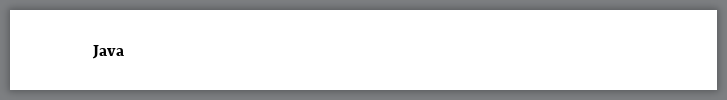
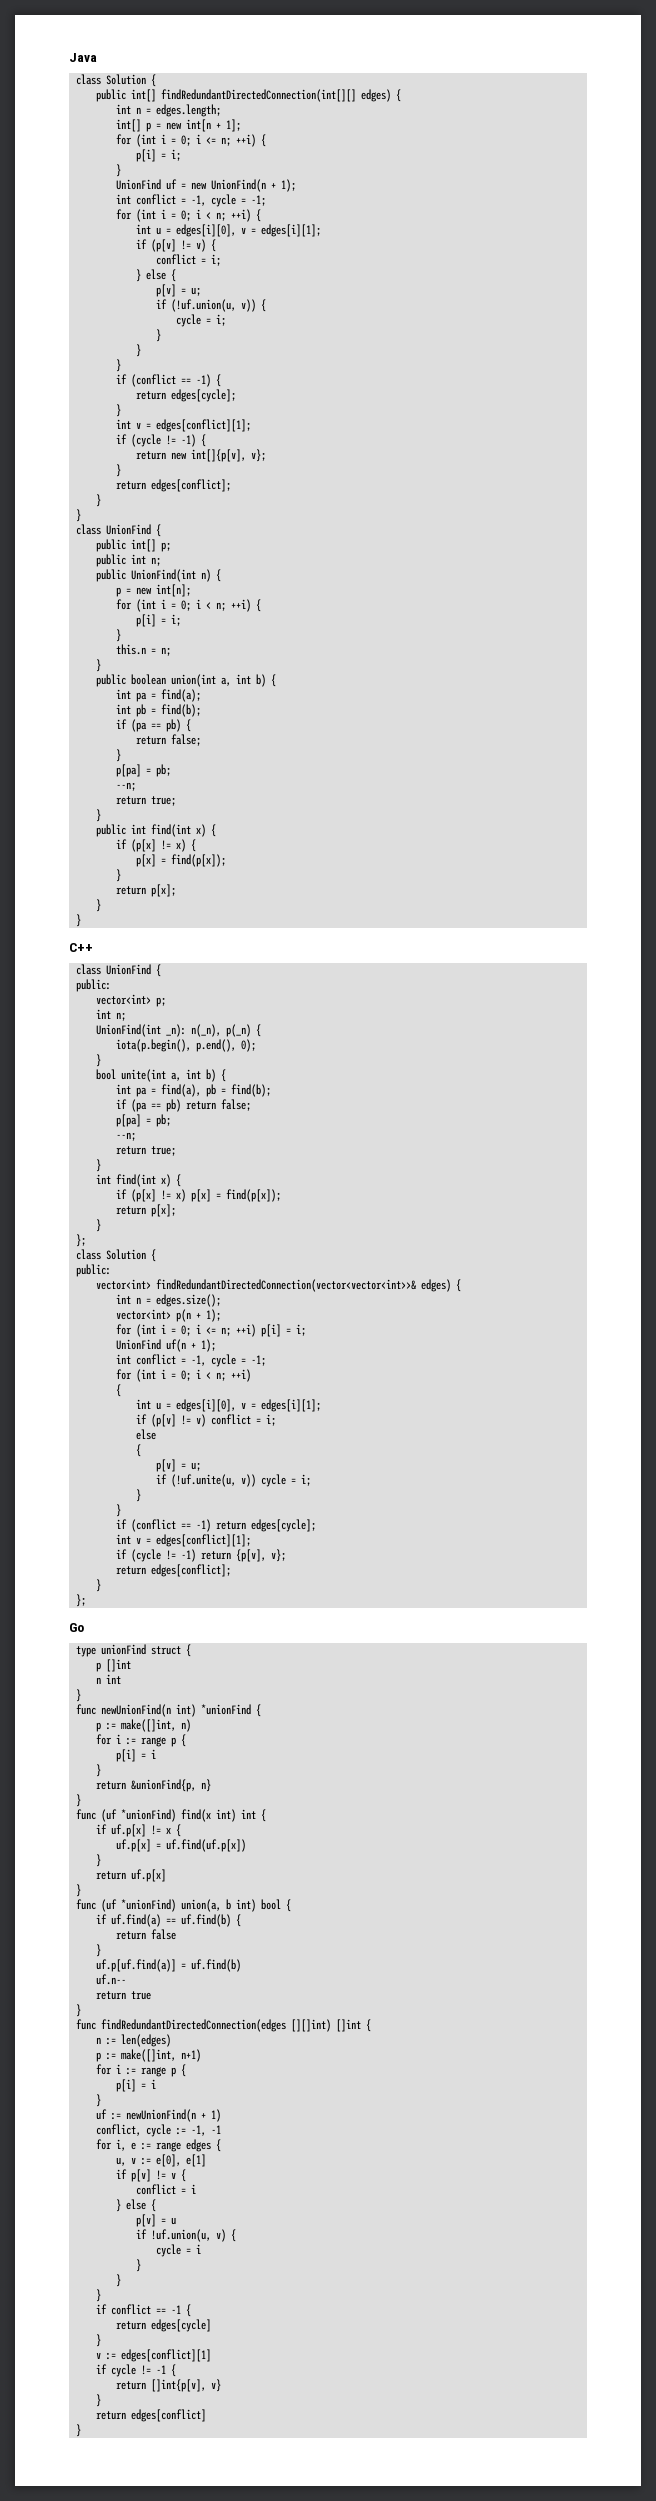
(124, 52) none -> [76,74,157,87] [96,89,402,102] [116,104,222,117] [116,119,242,132] [116,134,267,147] [136,149,182,162] [116,164,122,177] [116,179,297,192] [116,194,267,207] [116,209,262,222] [136,224,322,237] [136,239,217,252] [156,254,222,266] [136,269,177,282] [156,284,202,297] [156,299,267,312] [176,314,227,327] [156,329,162,342] [136,344,142,357] [116,359,122,372] [116,374,222,387] [136,389,237,402] [116,404,122,417] [116,419,252,432] [116,434,207,447] [136,449,267,462] [116,464,122,477] [116,479,232,492] [96,494,102,507] [76,509,82,522] [76,524,162,537] [96,539,172,552] [96,554,162,567] [96,569,222,582] [116,584,192,597] [116,599,262,612] [136,614,182,627] [116,629,122,642] [116,644,172,656] [96,659,102,672] [96,674,277,687] [116,689,202,702] [116,704,202,717] [116,719,192,732] [136,734,202,746] [116,749,122,762] [116,764,172,777] [116,782,137,791] [116,796,177,806] [96,809,102,822] [96,824,217,837] [116,839,197,852] [136,854,227,867] [116,869,122,882] [116,884,177,897] [96,899,102,912] [76,914,82,927] [69,943,93,952] [76,964,162,977] [76,979,112,992] [96,994,167,1007] [96,1009,127,1021] [96,1024,262,1037] [116,1039,257,1052] [96,1054,102,1067] [96,1069,227,1082] [116,1084,272,1097] [116,1099,252,1112] [116,1114,172,1127] [116,1132,137,1141] [116,1146,177,1156] [96,1159,102,1172] [96,1174,182,1187] [116,1189,282,1202] [116,1204,177,1217] [96,1219,102,1232] [76,1234,87,1247] [76,1249,157,1262] [76,1264,112,1277] [96,1279,462,1292] [116,1294,222,1307] [116,1309,222,1322] [116,1324,307,1337] [116,1339,217,1352] [116,1354,267,1367] [116,1369,252,1382] [116,1384,122,1397] [136,1399,322,1412] [136,1414,277,1427] [136,1429,157,1440] [136,1444,142,1457] [156,1459,202,1472] [156,1474,312,1487] [136,1489,142,1502] [116,1504,122,1517] [116,1519,317,1532] [116,1534,252,1547] [116,1549,287,1562] [116,1564,232,1577] [96,1579,102,1592] [76,1594,87,1607] [69,1623,84,1632] [76,1644,192,1657] [96,1659,132,1672] [96,1674,122,1684] [76,1689,82,1702] [76,1704,262,1717] [96,1719,192,1732] [96,1734,187,1747] [116,1749,157,1762] [96,1764,102,1777] [96,1779,212,1792] [76,1794,82,1807] [76,1809,267,1822] [96,1824,182,1837] [116,1839,247,1852] [96,1854,102,1867] [96,1869,167,1882] [76,1884,82,1897] [76,1899,292,1912] [96,1914,242,1927] [116,1929,177,1940] [96,1944,102,1957] [96,1959,242,1972] [96,1974,127,1985] [96,1991,152,2000] [76,2004,82,2017] [76,2019,372,2032] [96,2034,172,2047] [96,2049,202,2062] [96,2064,187,2077] [116,2079,157,2092] [96,2094,102,2107] [96,2109,222,2122] [96,2124,222,2137] [96,2139,222,2152] [116,2154,207,2167] [116,2169,187,2182] [136,2184,197,2195] [116,2199,157,2212] [136,2214,177,2227] [136,2229,237,2242] [156,2244,202,2257] [136,2259,142,2272] [116,2274,122,2287] [96,2289,102,2302] [96,2304,192,2317] [116,2319,212,2332] [96,2334,102,2347] [96,2349,212,2362] [96,2364,177,2377] [116,2379,222,2392] [96,2394,102,2407] [96,2409,207,2422] [76,2424,82,2437] // class Solution { // public int[] findRedundantDirectedConnection(int[][] edges) { // int n = edges.length; // int[] p = new int[n + 1]; // for (int i = 0; i <= n; ++i) { // p[i] = i; // } // UnionFind uf = new UnionFind(n + 1); // int conflict = -1, cycle = -1; // for (int i = 0; i < n; ++i) { // int u = edges[i][0], v = edges[i][1]; // if (p[v] != v) { // conflict = i; // } else { // p[v] = u; // if (!uf.union(u, v)) { // cycle = i; // } // } // } // if (conflict == -1) { // return edges[cycle]; // } // int v = edges[conflict][1]; // if (cycle != -1) { // return new int[]{p[v], v}; // } // return edges[conflict]; // } // } // class UnionFind { // public int[] p; // public int n; // public UnionFind(int n) { // p = new int[n]; // for (int i = 0; i < n; ++i) { // p[i] = i; // } // this.n = n; // } // public boolean union(int a, int b) { // int pa = find(a); // int pb = find(b); // if (pa == pb) { // return false; // } // p[pa] = pb; // --n; // return true; // } // public int find(int x) { // if (p[x] != x) { // p[x] = find(p[x]); // } // return p[x]; // } // } // C++ // class UnionFind { // public: // vector<int> p; // int n; // UnionFind(int _n): n(_n), p(_n) { // iota(p.begin(), p.end(), 0); // } // bool unite(int a, int b) { // int pa = find(a), pb = find(b); // if (pa == pb) return false; // p[pa] = pb; // --n; // return true; // } // int find(int x) { // if (p[x] != x) p[x] = find(p[x]); // return p[x]; // } // }; // class Solution { // public: // vector<int> findRedundantDirectedConnection(vector<vector<int>>& edges) { // int n = edges.size(); // vector<int> p(n + 1); // for (int i = 0; i <= n; ++i) p[i] = i; // UnionFind uf(n + 1); // int conflict = -1, cycle = -1; // for (int i = 0; i < n; ++i) // { // int u = edges[i][0], v = edges[i][1]; // if (p[v] != v) conflict = i; // else // { // p[v] = u; // if (!uf.unite(u, v)) cycle = i; // } // } // if (conflict == -1) return edges[cycle]; // int v = edges[conflict][1]; // if (cycle != -1) return {p[v], v}; // return edges[conflict]; // } // }; // Go // type unionFind struct { // p []int // n int // } // func newUnionFind(n int) *unionFind { // p := make([]int, n) // for i := range p { // p[i] = i // } // return &unionFind{p, n} // } // func (uf *unionFind) find(x int) int { // if uf.p[x] != x { // uf.p[x] = uf.find(uf.p[x]) // } // return uf.p[x] // } // func (uf *unionFind) union(a, b int) bool { // if uf.find(a) == uf.find(b) { // return false // } // uf.p[uf.find(a)] = uf.find(b) // uf.n-- // return true // } // func findRedundantDirectedConnection(edges [][]int) []int { // n := len(edges) // p := make([]int, n+1) // for i := range p { // p[i] = i // } // uf := newUnionFind(n + 1) // conflict, cycle := -1, -1 // for i, e := range edges { // u, v := e[0], e[1] // if p[v] != v { // conflict = i // } else { // p[v] = u // if !uf.union(u, v) { // cycle = i // } // } // } // if conflict == -1 { // return edges[cycle] // } // v := edges[conflict][1] // if cycle != -1 { // return []int{p[v], v} // } // return edges[conflict] // }

